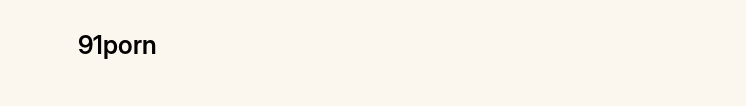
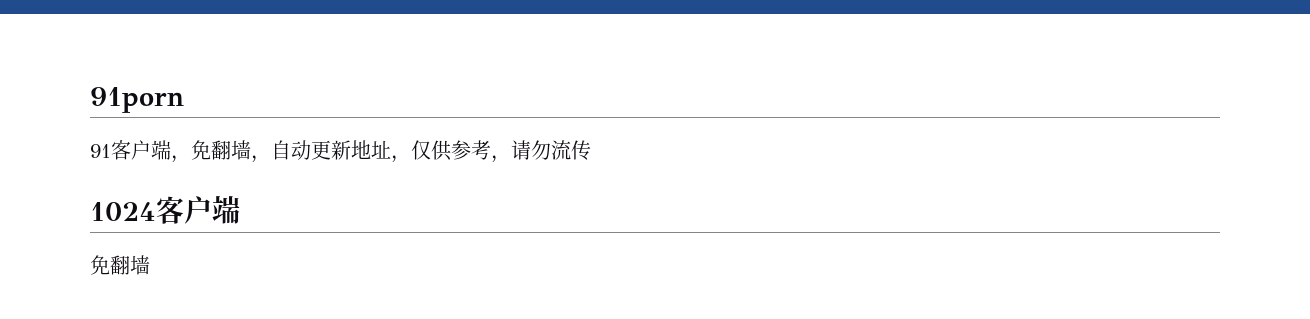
(157, 47) none -> [90,140,591,163] [90,196,240,224] [90,255,150,275] // 91客户端，免翻墙，自动更新地址，仅供参考，请勿流传 // 1024客户端 // 免翻墙

